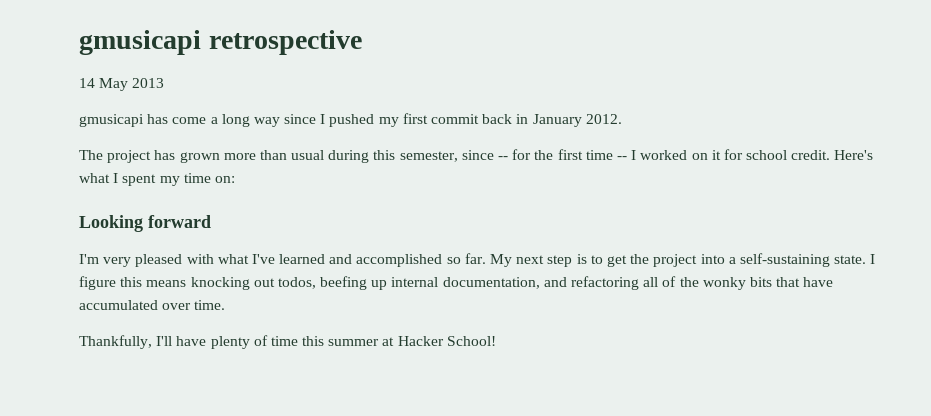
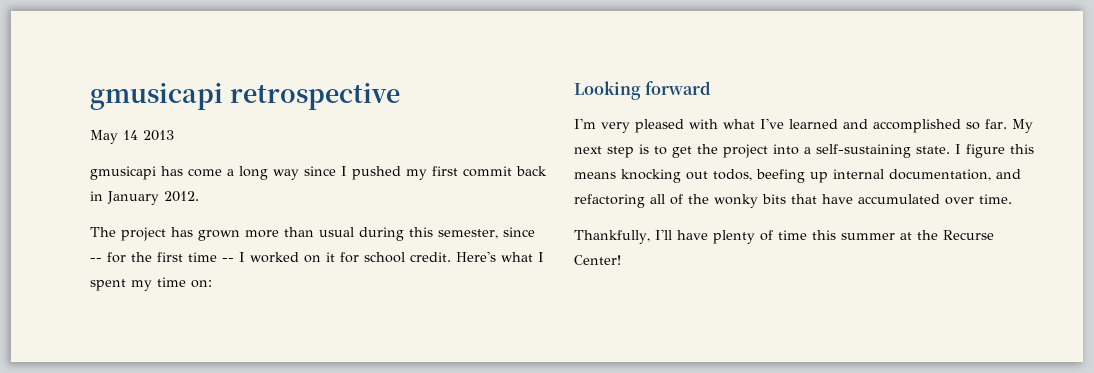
[79,78,129,91] 14 May -> [90,130,138,144] May 14
[397,336,496,346] Hacker School! -> [916,230,994,240] [574,255,621,265] the Recurse Center!

